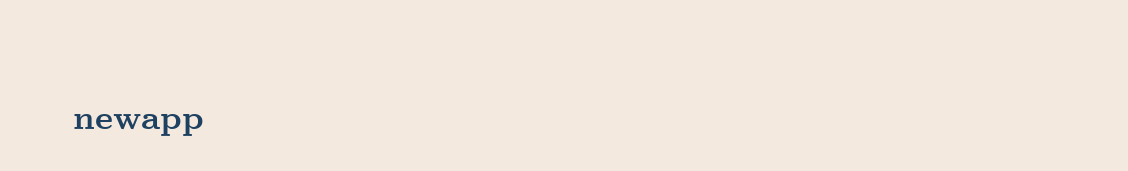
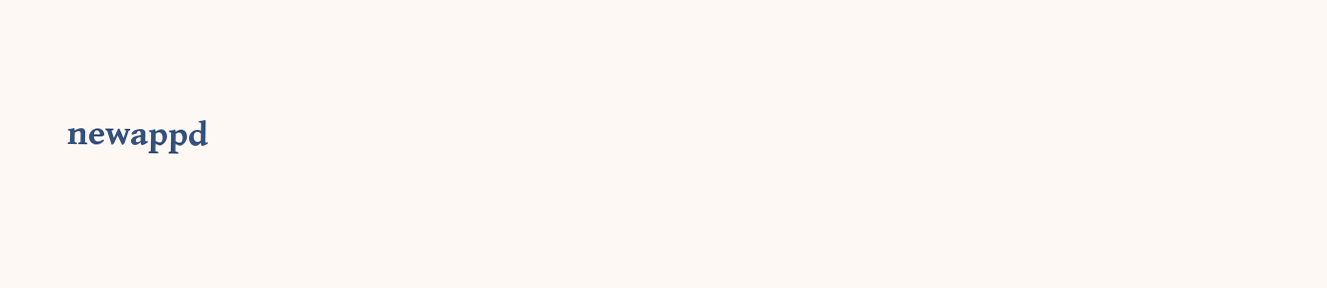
[73,114,204,136] newapp -> [66,117,210,155] newappd

